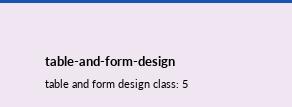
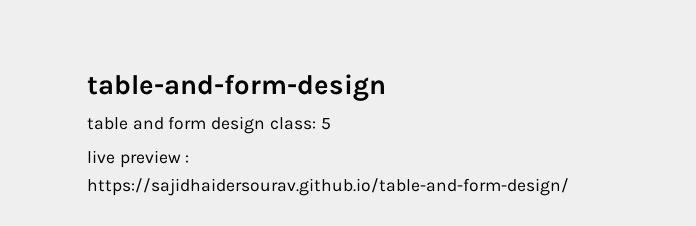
(188, 84) none -> [87,150,190,168] [87,178,569,196] // live preview : https://sajidhaidersourav.github.io/table-and-form-design/

